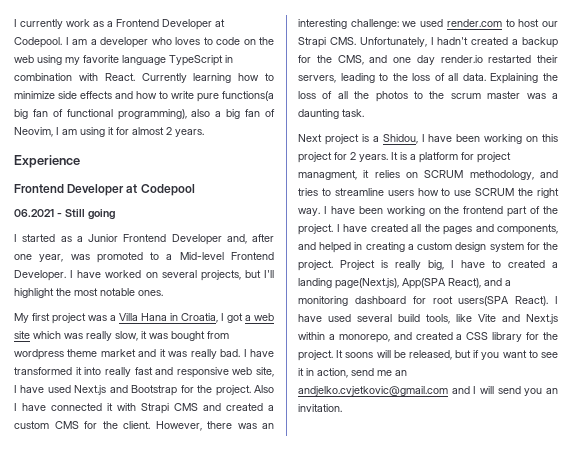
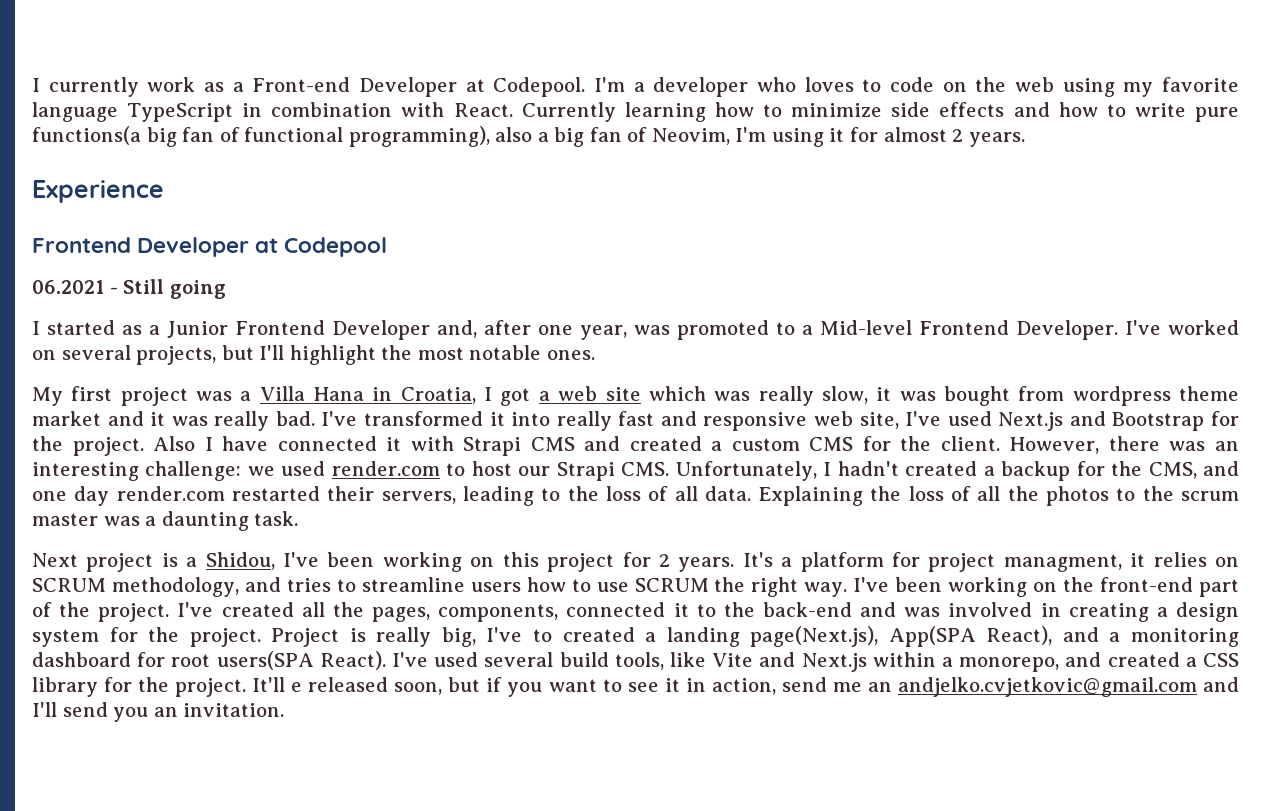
[116,19,159,27] Frontend -> [252,77,351,92] Front-end
[65,37,87,45] I am -> [594,77,626,92] I'm
[56,127,77,135] I am -> [735,127,767,142] I'm
[70,270,102,278] I have -> [1124,320,1161,335] I've
[243,349,275,357] I have -> [321,411,358,426] I've
[14,385,45,393] I have -> [905,411,942,426] I've
[440,55,483,63] render.io -> [116,486,225,501] render.com
[421,134,453,142] I have -> [283,552,320,567] I've
[391,152,407,160] It is -> [742,552,773,567] It's
[323,206,355,214] I have -> [853,577,890,592] I've
[463,206,504,214] frontend -> [1100,577,1194,592] front-end
[336,224,367,232] I have -> [177,602,214,617] I've
[443,224,558,235] [298,242,352,253] pages and components, and helped -> [372,602,1033,622] pages, components, connected it to the back-end and was involved
[417,242,453,250] custom -> (1168, 612) none
[451,260,485,268] I have -> [486,627,523,642] I've
[555,296,558,304] [298,314,322,322] I have -> [391,652,428,667] I've
[336,350,452,360] It soons will be released, -> [252,677,443,695] It'll e released soon,
[473,386,494,394] I will -> [32,702,57,717] I'll

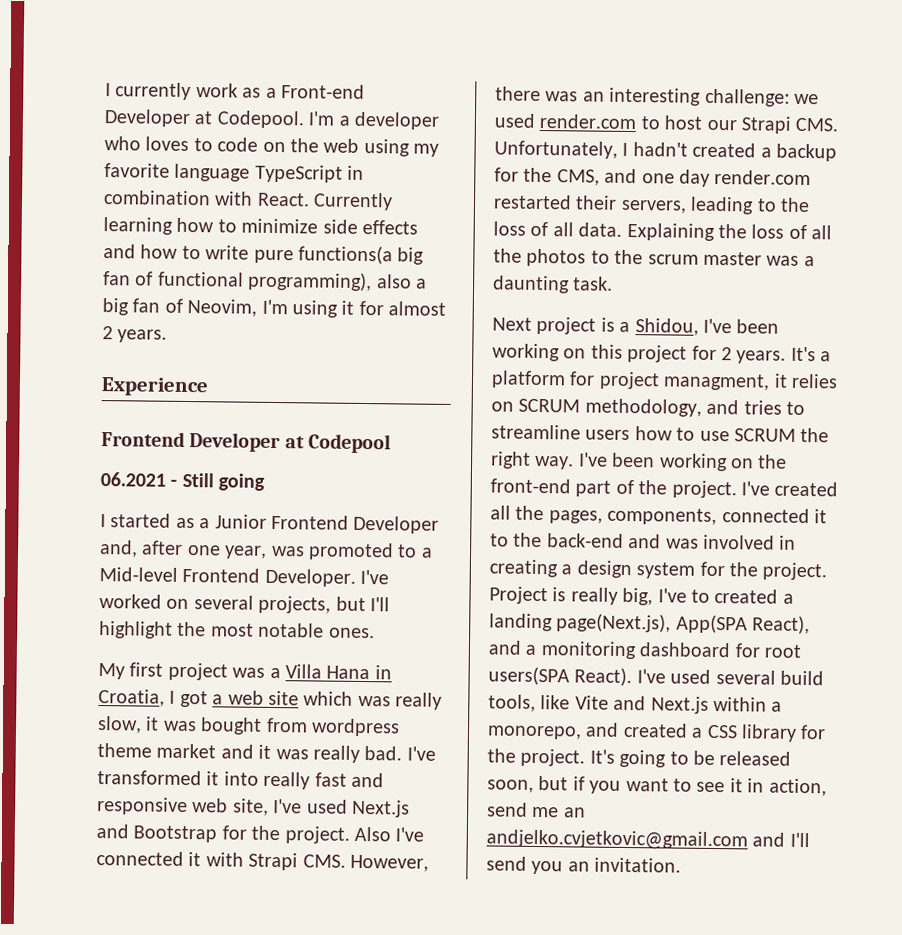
[204,436,269,451] I have -> [395,827,425,842] I've
[530,436,1000,451] CMS and created a custom CMS for the client. -> [302,854,346,868] CMS.
[252,677,303,692] It'll e -> [589,749,715,768] It's going to be

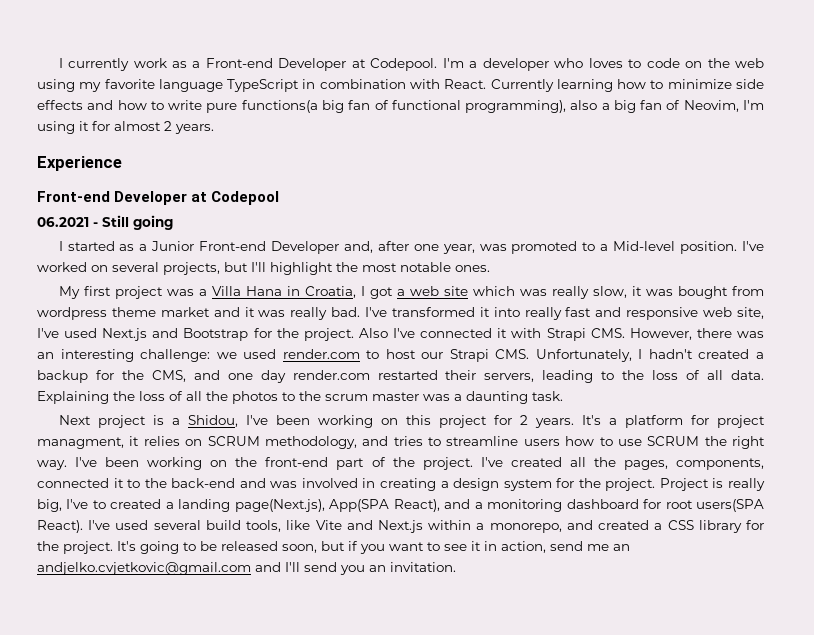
[101,431,185,447] Frontend -> [37,191,110,202] Front-end
[271,514,349,530] Frontend -> [199,241,267,251] Front-end
[182,567,356,587] Frontend Developer. -> [680,241,738,254] position.

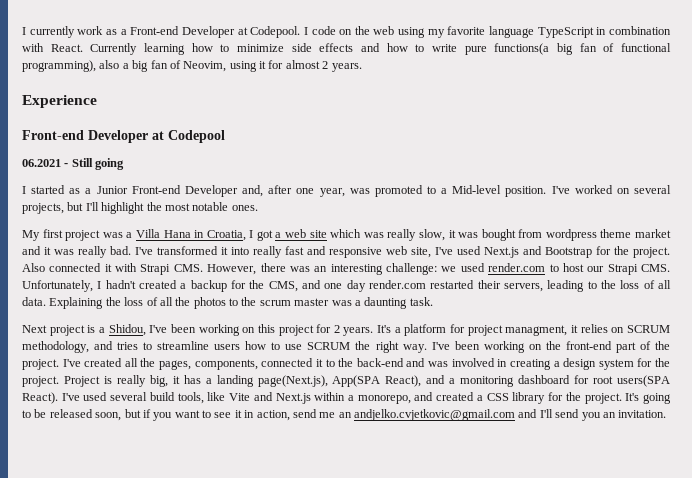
[442,58,642,71] I'm a developer who loves to -> [303,27,308,35] I
[743,100,765,110] I'm -> (227, 66) none
[393,328,416,338] I've -> (45, 267) none
[66,499,162,509] I've to created -> [172,375,201,384] it has

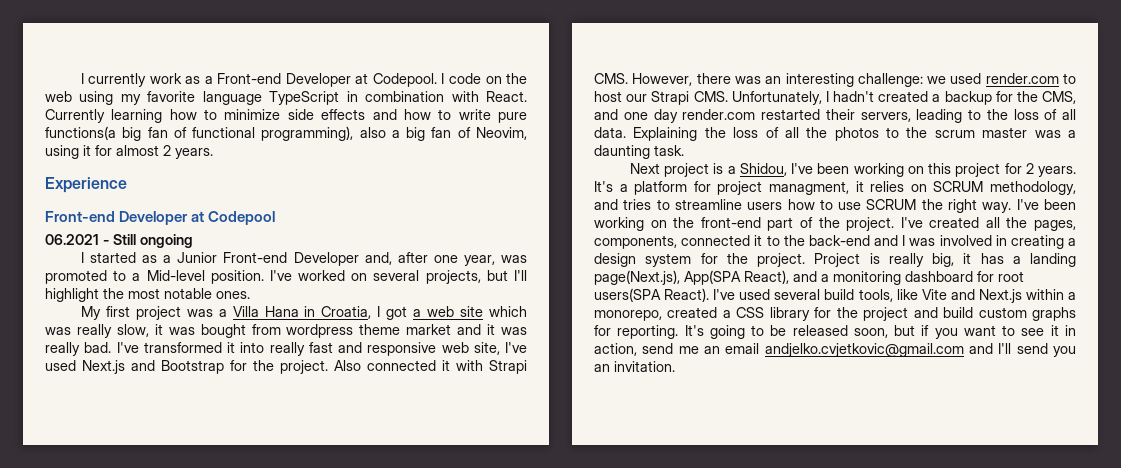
[95,158,125,170] going -> [140,234,193,248] ongoing
(426, 362) none -> [902,235,906,246] I
[414,392,434,401] and -> (662, 315) none
[584,393,622,404] project. -> [863,307,1076,321] [594,325,679,339] project and build custom graphs for reporting.
(352, 415) none -> [725,343,760,354] email

